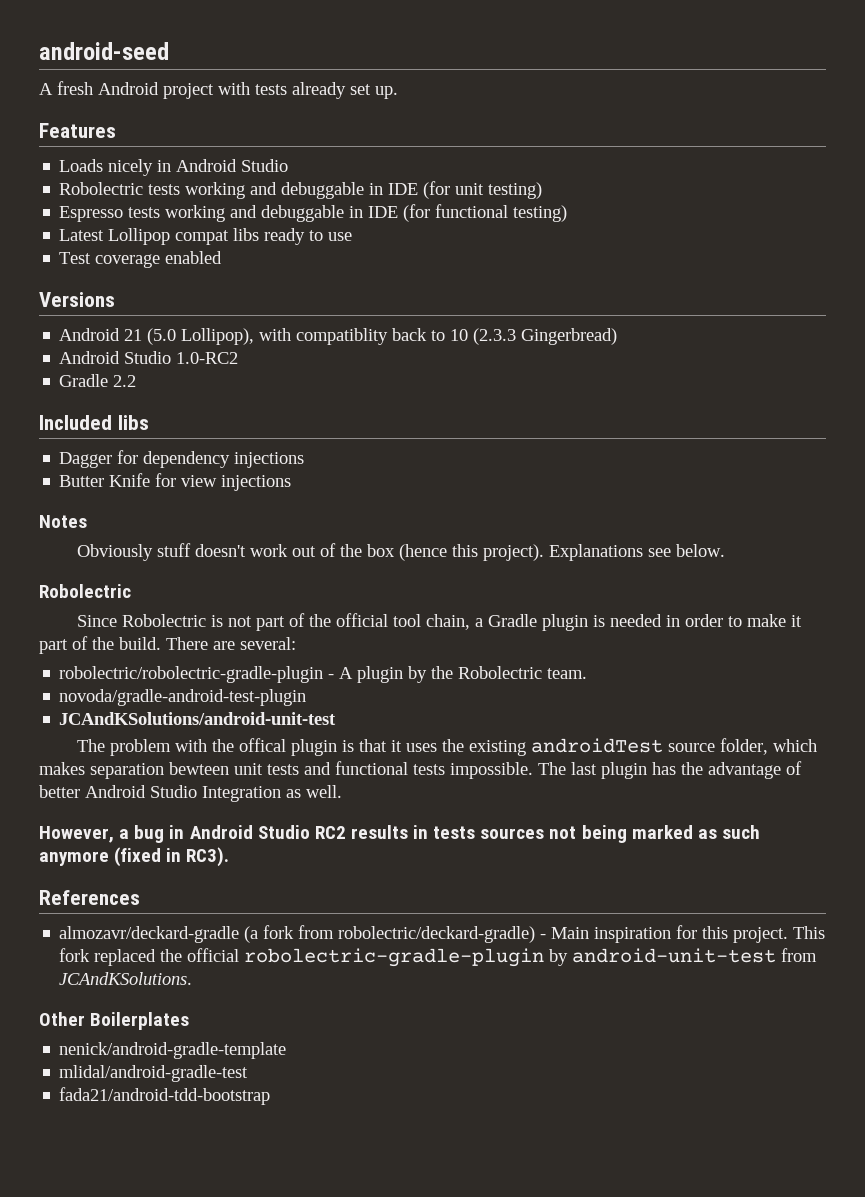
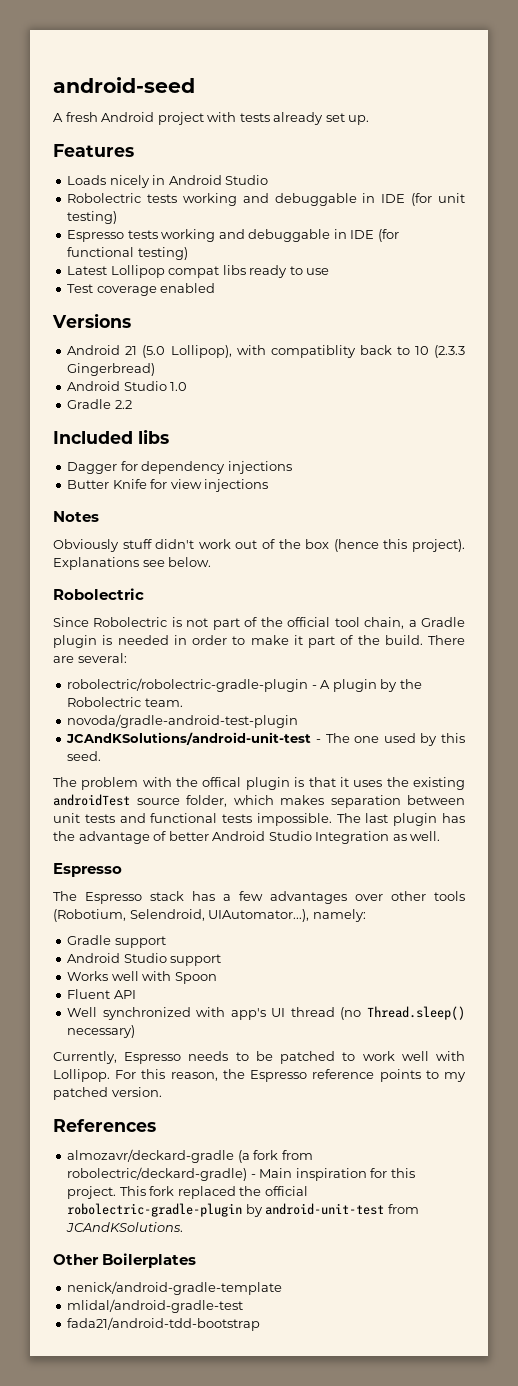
[176,352,239,364] 1.0-RC2 -> [170,382,188,391] 1.0
[195,544,247,557] doesn't -> [155,539,195,549] didn't
(337, 718) none -> [315,733,466,746] [67,751,102,761] - The one used by this seed.
[169,762,229,775] bewteen -> [407,795,465,805] between
[39,825,760,843] [39,847,230,867] However, a bug in Android Studio RC2 results in tests sources not being marked as such anymore (fixed in RC3). -> [53,863,122,877] [53,891,465,904] [53,909,366,922] [67,935,166,948] [67,953,222,966] [67,971,217,984] [67,989,136,999] [67,1006,465,1020] [67,1025,136,1038] [53,1051,466,1064] [53,1069,466,1082] [53,1087,162,1100] Espresso // The Espresso stack has a few advantages over other tools (Robotium, Selendroid, UIAutomator...), namely: // Gradle support // Android Studio support // Works well with Spoon // Fluent API // Well synchronized with app's UI thread (no Thread.sleep() necessary) // Currently, Espresso needs to be patched to work well with Lollipop. For this reason, the Espresso reference points to my patched version.

